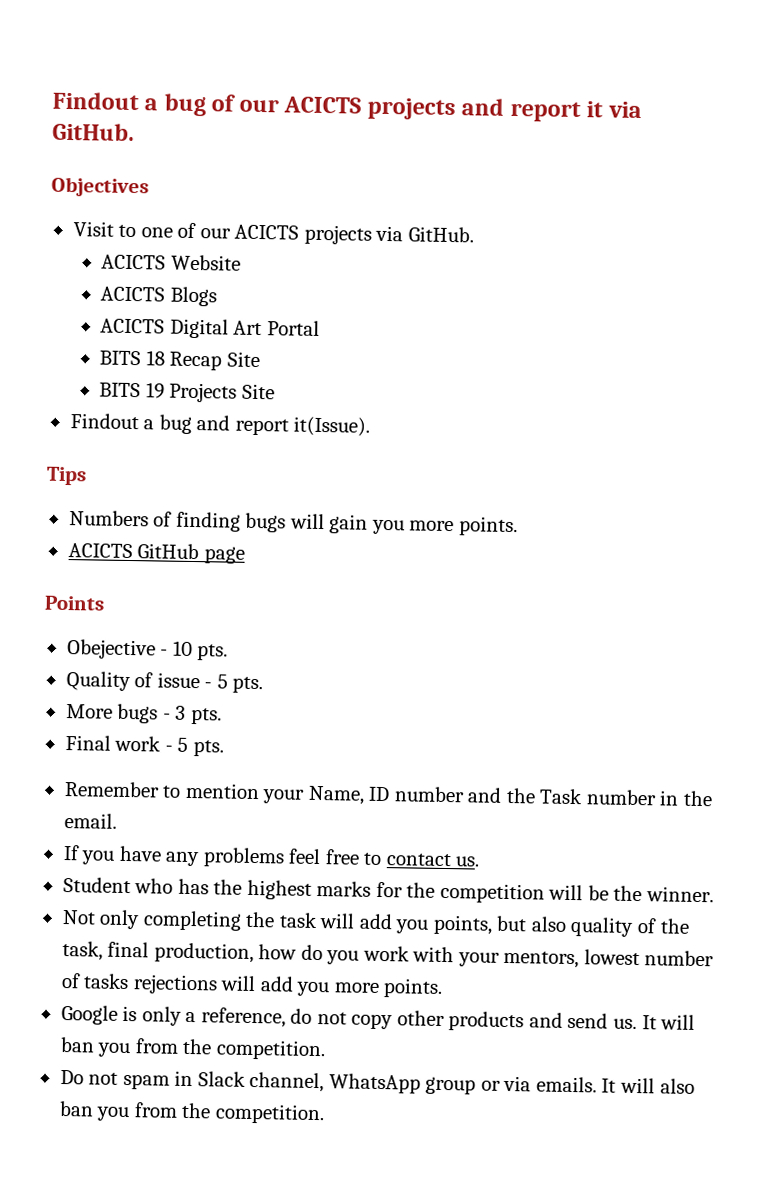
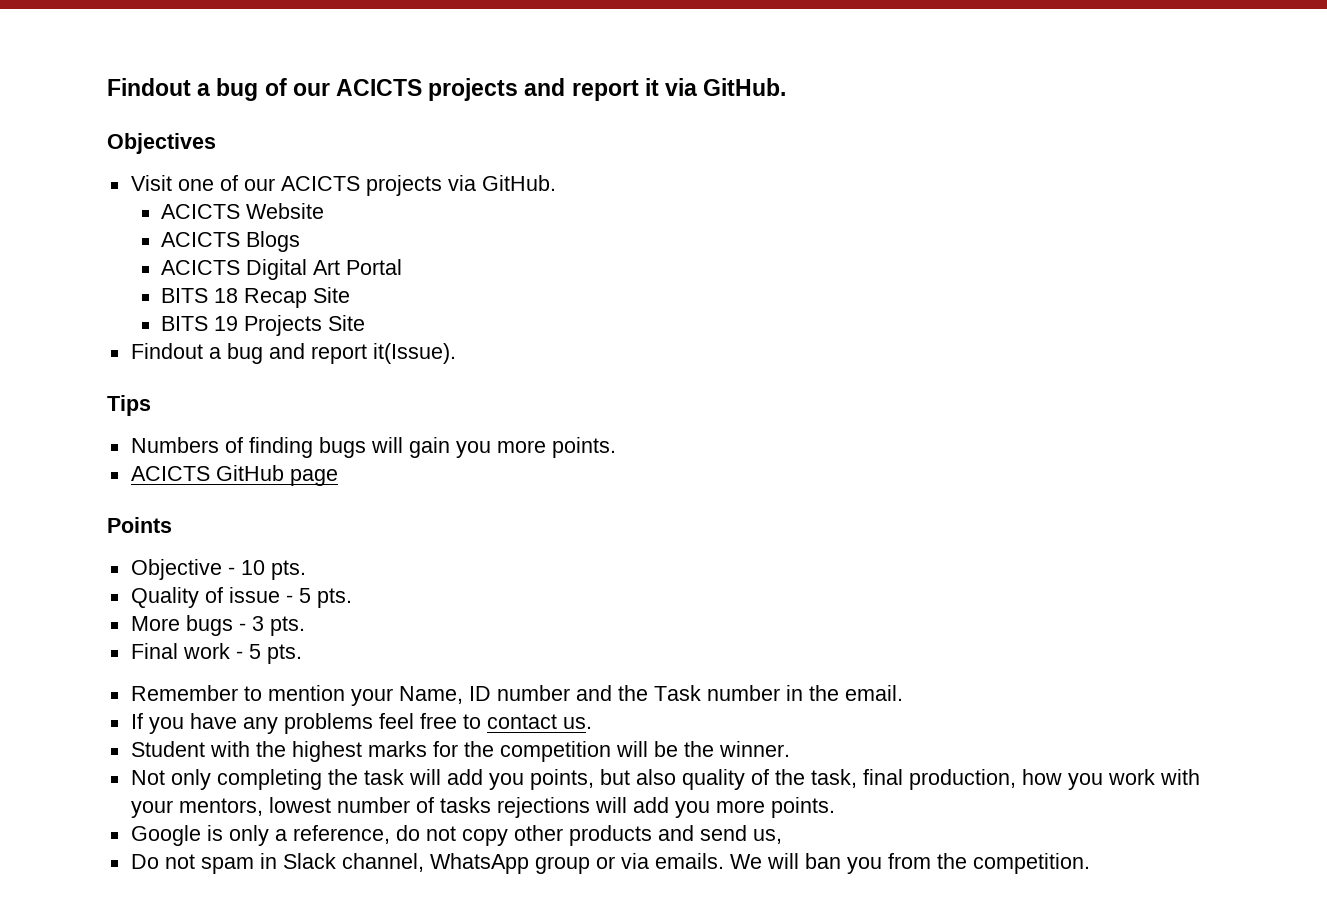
[118,224,137,238] to -> (172, 183) none
[66,639,156,660] Obejective -> [130,559,222,580] Objective
[134,878,209,895] who has -> [209,741,250,757] with
[300,944,323,961] do -> (1062, 777) none
[612,1014,696,1030] [59,1036,326,1061] us. It will ban you from the competition. -> [752,829,782,844] us,
[601,1077,695,1094] It will also -> [729,853,799,869] We will

